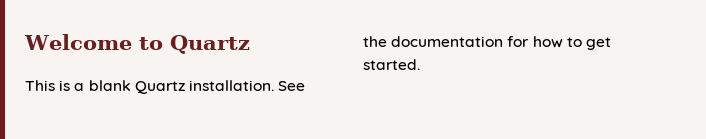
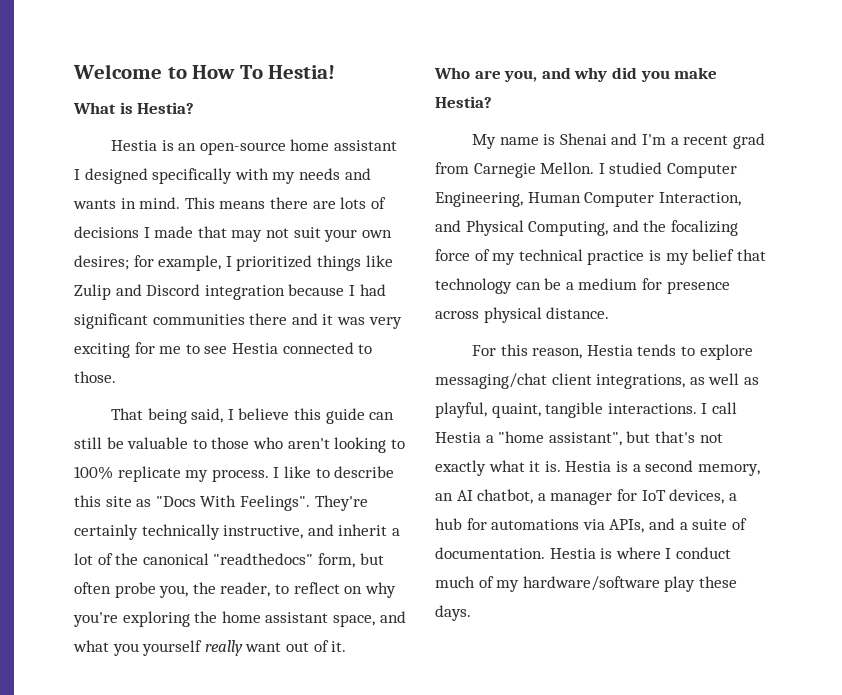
[169,35,250,54] [25,80,306,94] [363,36,611,50] [363,59,420,70] Quartz // This is a blank Quartz installation. See the documentation for how to get started. -> [192,65,336,79] [73,102,195,114] [111,139,397,155] [74,168,371,184] [73,197,386,209] [74,226,392,242] [74,255,393,271] [74,284,386,300] [74,313,402,329] [74,342,373,358] [74,371,116,383] [111,408,395,424] [74,437,405,453] [74,466,395,482] [74,495,368,511] [74,524,400,540] [74,553,384,568] [74,582,396,598] [73,611,406,627] [73,640,347,656] [434,67,718,82] [435,96,492,108] [472,133,765,149] [435,162,737,178] [435,192,741,207] [435,220,738,236] [435,249,766,265] [435,278,730,294] [435,307,610,323] [472,344,753,360] [435,373,759,389] [435,402,737,418] [435,431,723,446] [435,460,760,476] [435,489,737,505] [435,518,747,533] [435,547,731,559] [435,576,737,592] [435,605,471,621] How To Hestia! // What is Hestia? // Hestia is an open-source home assistant I designed specifically with my needs and wants in mind. This means there are lots of decisions I made that may not suit your own desires; for example, I prioritized things like Zulip and Discord integration because I had significant communities there and it was very exciting for me to see Hestia connected to those. // That being said, I believe this guide can still be valuable to those who aren't looking to 100% replicate my process. I like to describe this site as "Docs With Feelings". They're certainly technically instructive, and inherit a lot of the canonical "readthedocs" form, but often probe you, the reader, to reflect on why you're exploring the home assistant space, and what you yourself really want out of it. // Who are you, and why did you make Hestia? // My name is Shenai and I'm a recent grad from Carnegie Mellon. I studied Computer Engineering, Human Computer Interaction, and Physical Computing, and the focalizing force of my technical practice is my belief that technology can be a medium for presence across physical distance. // For this reason, Hestia tends to explore messaging/chat client integrations, as well as playful, quaint, tangible interactions. I call Hestia a "home assistant", but that's not exactly what it is. Hestia is a second memory, an AI chatbot, a manager for IoT devices, a hub for automations via APIs, and a suite of documentation. Hestia is where I conduct much of my hardware/software play these days.

